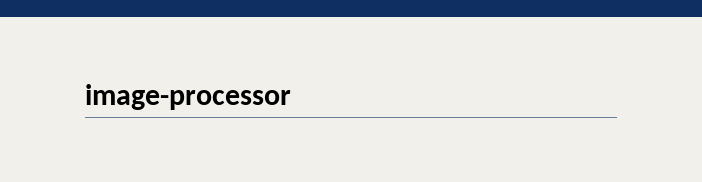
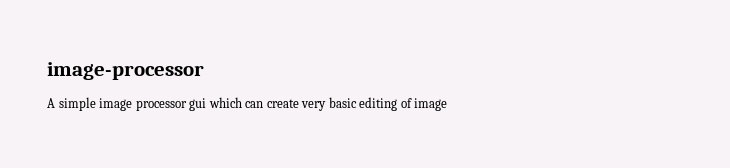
(291, 97) none -> [47,97,448,111] // A simple image processor gui which can create very basic editing of image

